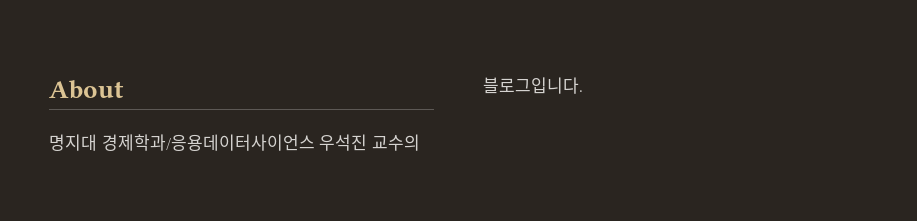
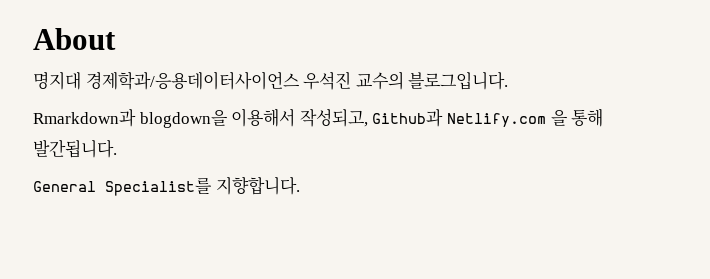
(583, 85) none -> [33,108,604,128] [33,139,117,158] [33,176,300,196] // Rmarkdown과 blogdown을 이용해서 작성되고, Github과 Netlify.com 을 통해 발간됩니다. // General Specialist를 지향합니다.

